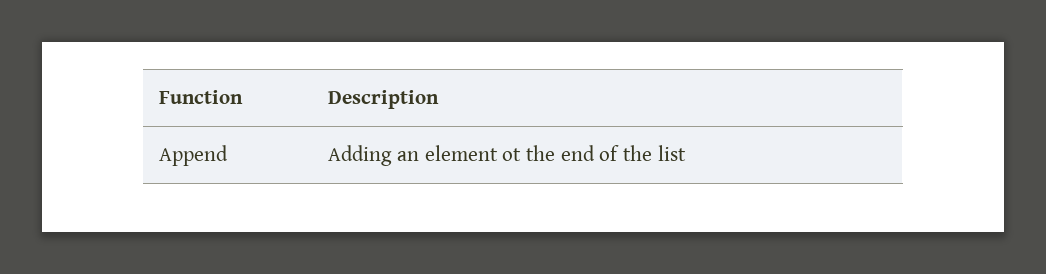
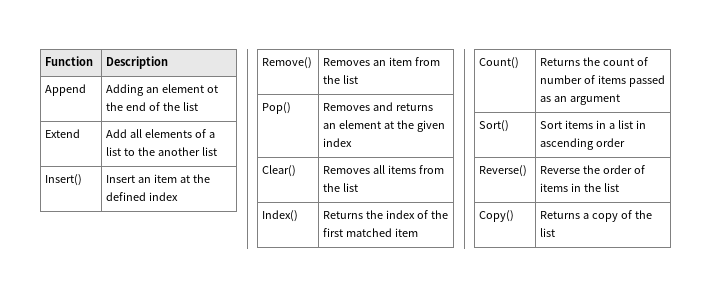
(686, 153) none -> [45,129,81,138] [106,129,216,138] [106,147,218,156] [45,174,83,186] [106,174,211,183] [106,192,179,201] [262,57,313,69] [323,57,441,66] [323,75,359,84] [262,102,292,114] [323,102,434,111] [323,120,446,132] [323,138,353,147] [262,165,297,177] [323,165,445,174] [323,183,359,192] [262,210,299,222] [323,210,449,219] [323,228,419,237] [479,57,520,69] [540,57,649,66] [540,75,666,87] [540,94,621,105] [479,120,510,132] [540,120,647,129] [540,138,626,150] [479,165,528,177] [540,165,646,174] [540,183,620,192] [479,210,515,222] [540,210,653,222] [540,228,556,237] // Extend | Add all elements of a list to the another list // Insert() | Insert an item at the defined index // Remove() | Removes an item from the list // Pop() | Removes and returns an element at the given index // Clear() | Removes all items from the list // Index() | Returns the index of the first matched item // Count() | Returns the count of number of items passed as an argument // Sort() | Sort items in a list in ascending order // Reverse() | Reverse the order of items in the list // Copy() | Returns a copy of the list

